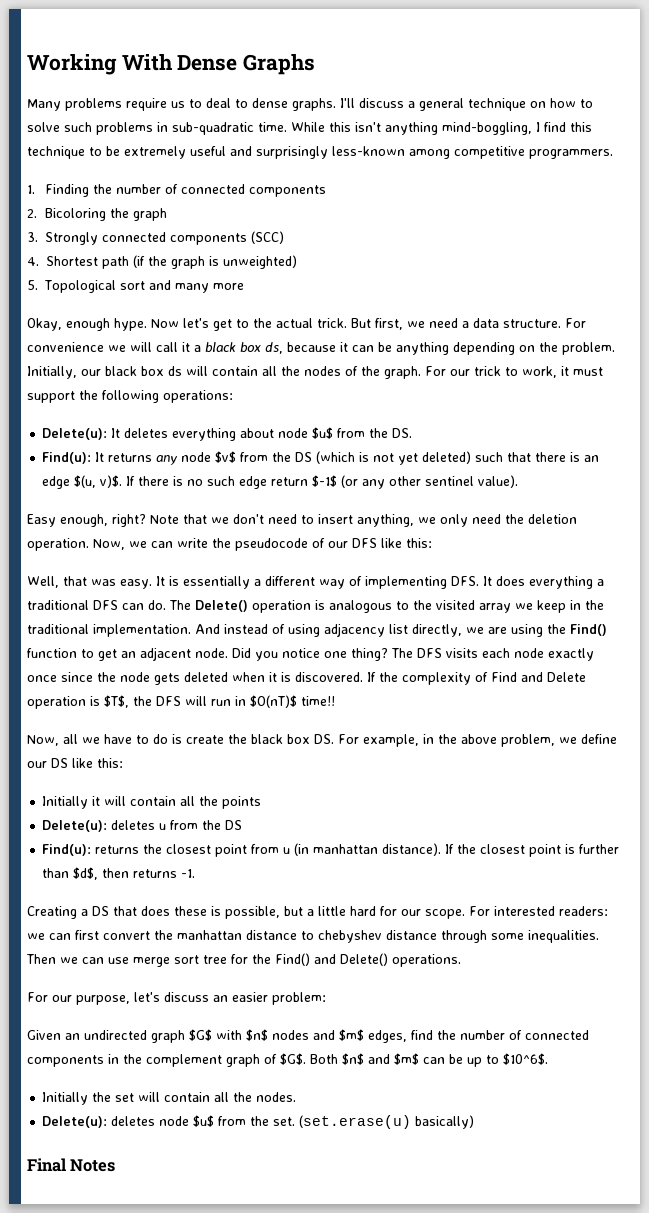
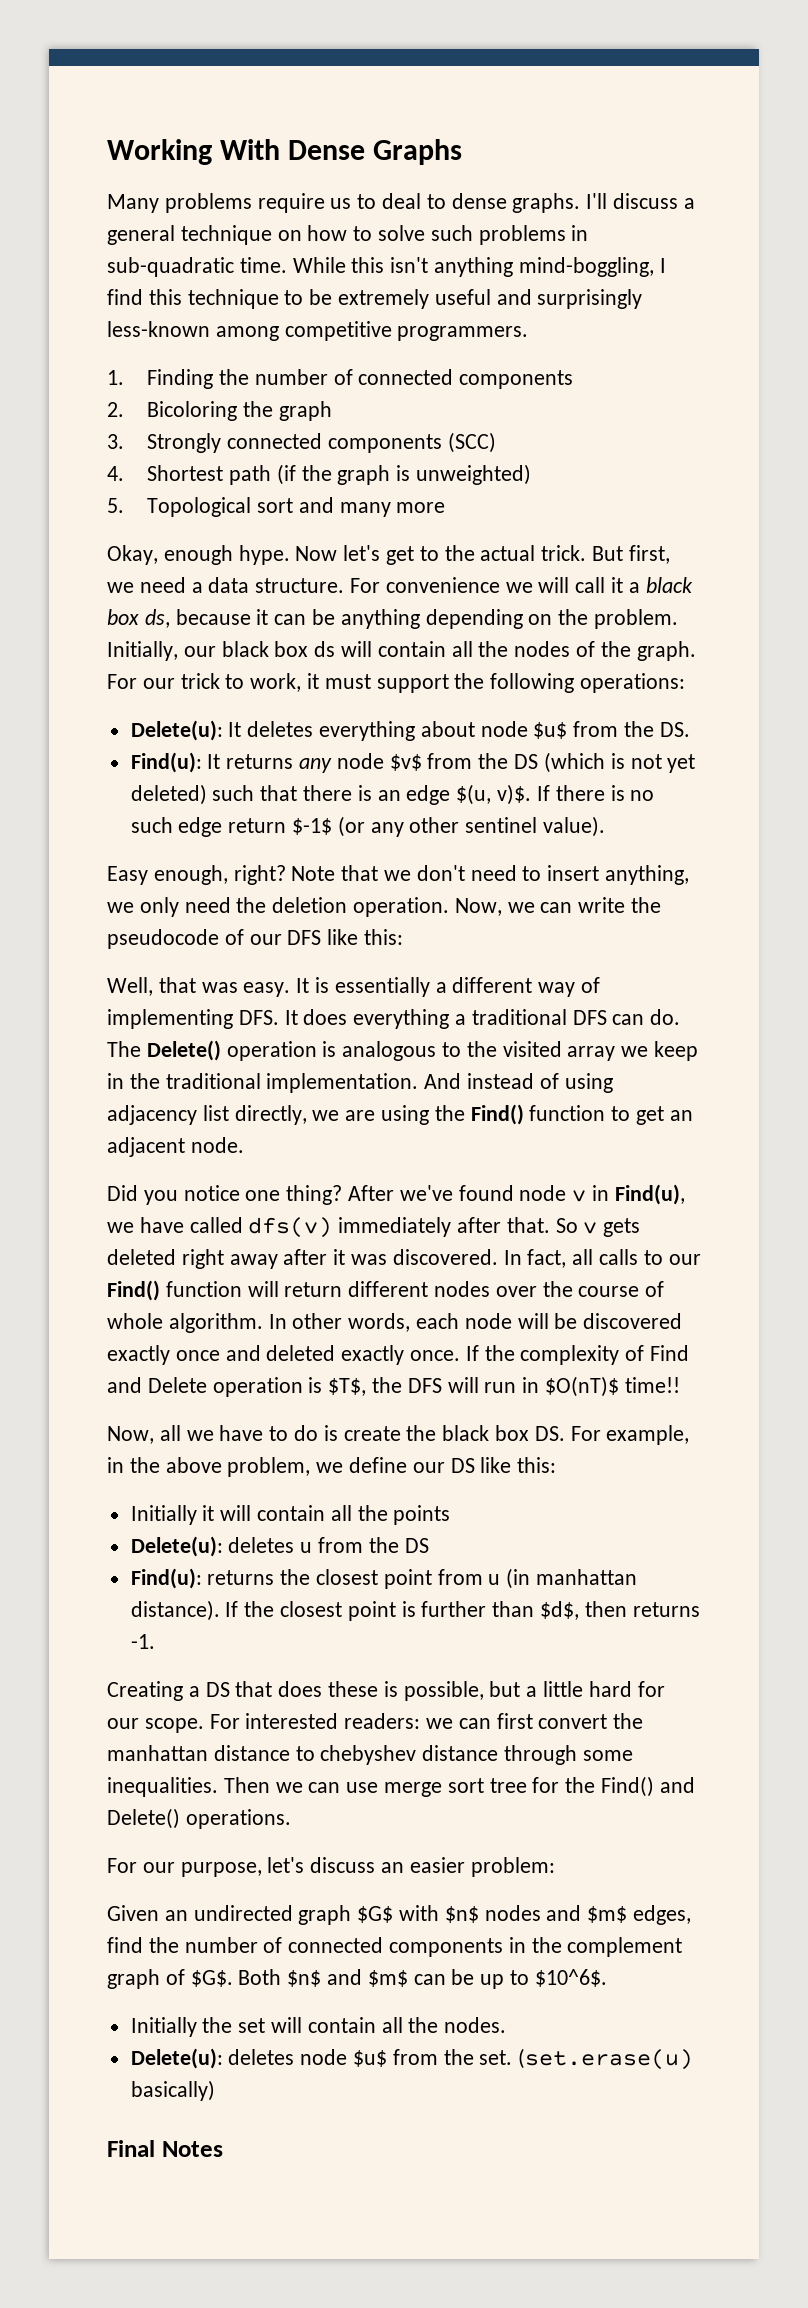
(228, 653) none -> (244, 1145) //
[391,648,594,661] [27,672,363,685] The DFS visits each node exactly once since the node gets deleted when it is discovered. -> [348,1184,685,1205] [107,1217,641,1238] [107,1249,701,1269] [107,1280,665,1301] [107,1313,683,1333] [107,1345,461,1365] After we've found node v in Find(u), we have called dfs(v) immediately after that. So v gets deleted right away after it was discovered. In fact, all calls to our Find() function will return different nodes over the course of whole algorithm. In other words, each node will be discovered exactly once and deleted exactly once.

